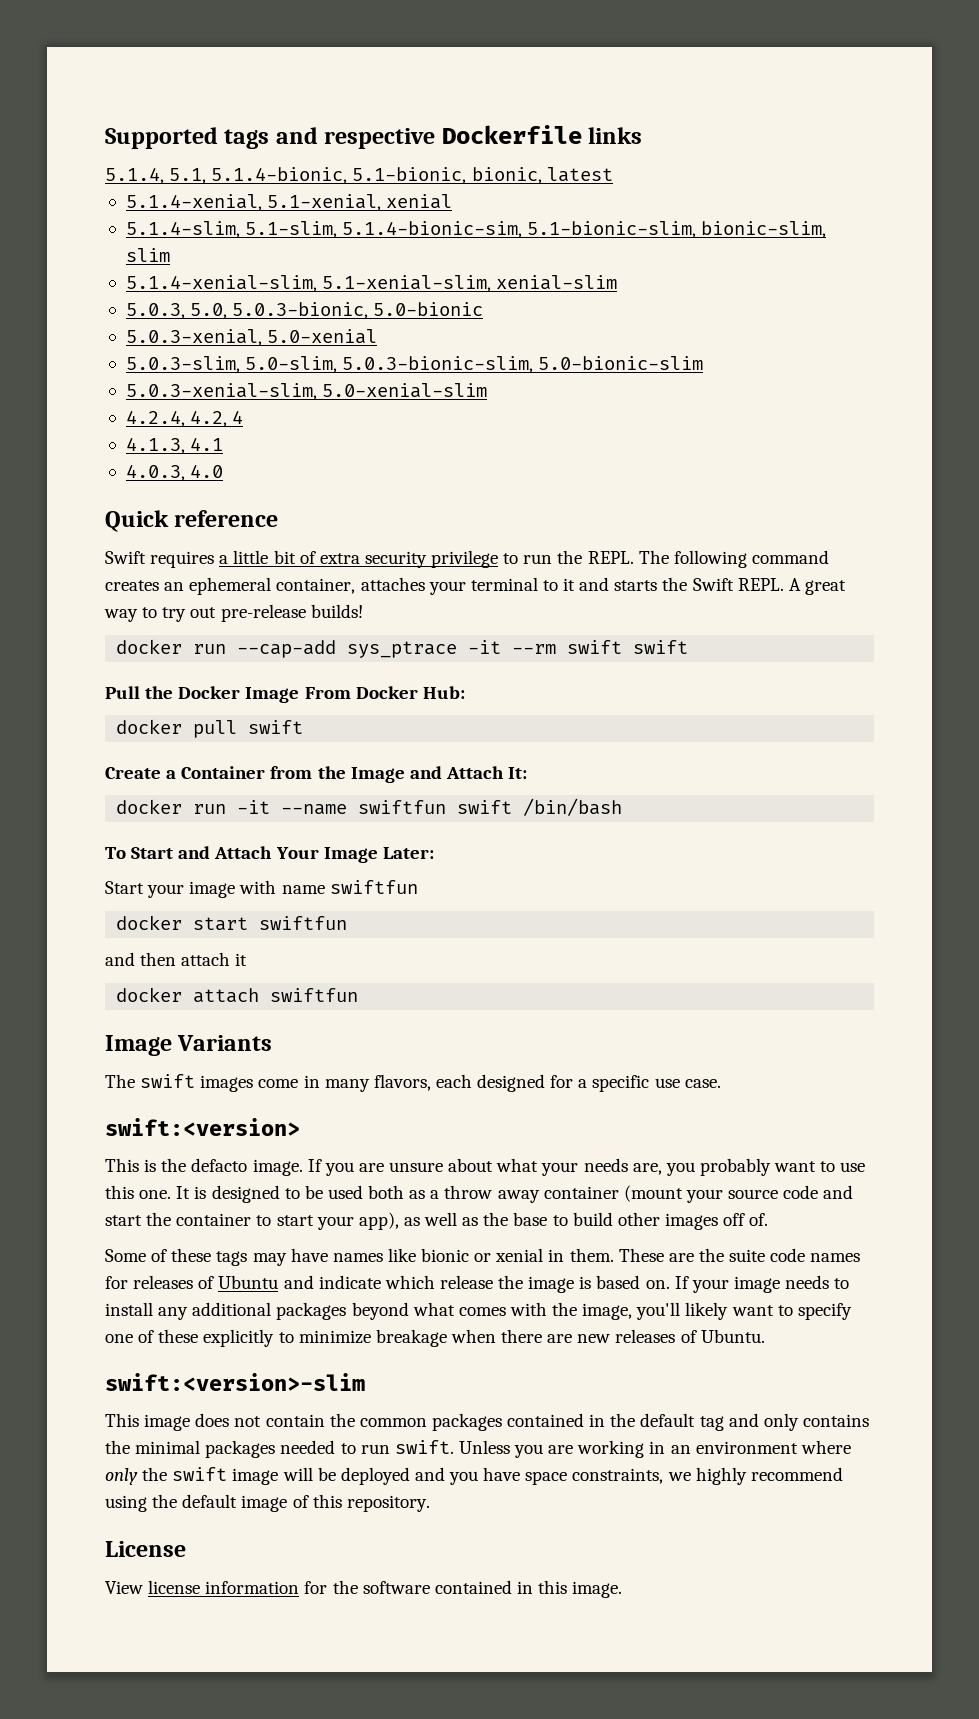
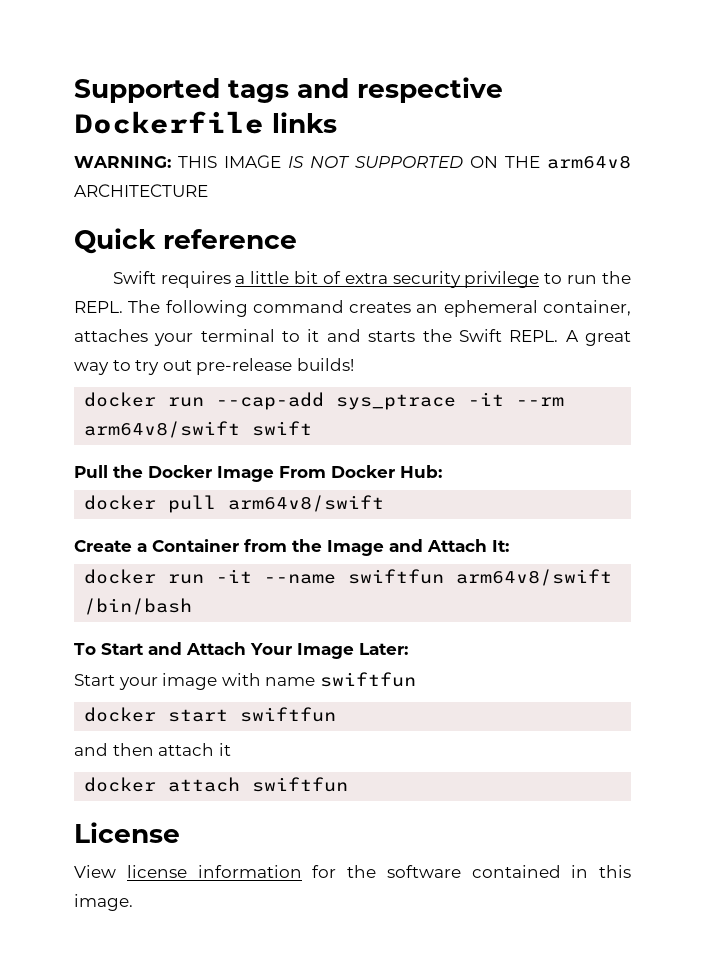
[105,167,613,184] [125,194,453,211] [125,221,827,238] [125,248,170,262] [125,275,618,292] [125,302,484,319] [125,329,378,346] [125,356,704,373] [125,383,488,400] [125,410,244,427] [125,437,224,454] [125,464,224,481] 5.1.4, 5.1, 5.1.4-bionic, 5.1-bionic, bionic, latest // 5.1.4-xenial, 5.1-xenial, xenial // 5.1.4-slim, 5.1-slim, 5.1.4-bionic-sim, 5.1-bionic-slim, bionic-slim, slim // 5.1.4-xenial-slim, 5.1-xenial-slim, xenial-slim // 5.0.3, 5.0, 5.0.3-bionic, 5.0-bionic // 5.0.3-xenial, 5.0-xenial // 5.0.3-slim, 5.0-slim, 5.0.3-bionic-slim, 5.0-bionic-slim // 5.0.3-xenial-slim, 5.0-xenial-slim // 4.2.4, 4.2, 4 // 4.1.3, 4.1 // 4.0.3, 4.0 -> [74,155,631,169] [74,184,208,197] WARNING: THIS IMAGE IS NOT SUPPORTED ON THE arm64v8 ARCHITECTURE
[567,640,623,654] swift -> [84,421,241,438] arm64v8/swift
[248,720,304,734] swift -> [228,495,385,512] arm64v8/swift
[457,800,513,814] swift -> [456,569,613,586] arm64v8/swift
[105,1035,273,1056] [105,1074,721,1092] [105,1118,300,1136] [105,1158,866,1176] [105,1185,854,1203] [105,1212,769,1230] [105,1248,861,1266] [105,1275,850,1293] [105,1302,852,1320] [105,1329,765,1347] [105,1373,365,1391] [105,1413,869,1431] [105,1440,851,1458] [105,1467,843,1485] [105,1494,430,1512] // Image Variants // The swift images come in many flavors, each designed for a specific use case. // swift:<version> // This is the defacto image. If you are unsure about what your needs are, you probably want to use this one. It is designed to be used both as a throw away container (mount your source code and start the container to start your app), as well as the base to build other images off of. // Some of these tags may have names like bionic or xenial in them. These are the suite code names for releases of Ubuntu and indicate which release the image is based on. If your image needs to install any additional packages beyond what comes with the image, you'll likely want to specify one of these explicitly to minimize breakage when there are new releases of Ubuntu. // swift:<version>-slim // This image does not contain the common packages contained in the default tag and only contains the minimal packages needed to run swift. Unless you are working in an environment where only the swift image will be deployed and you have space constraints, we highly recommend using the default image of this repository. -> (349, 784) none

